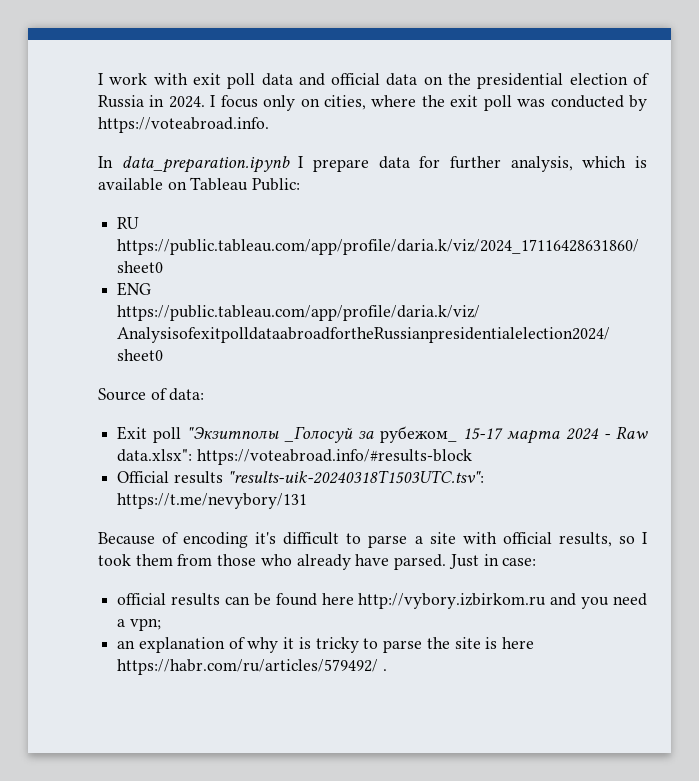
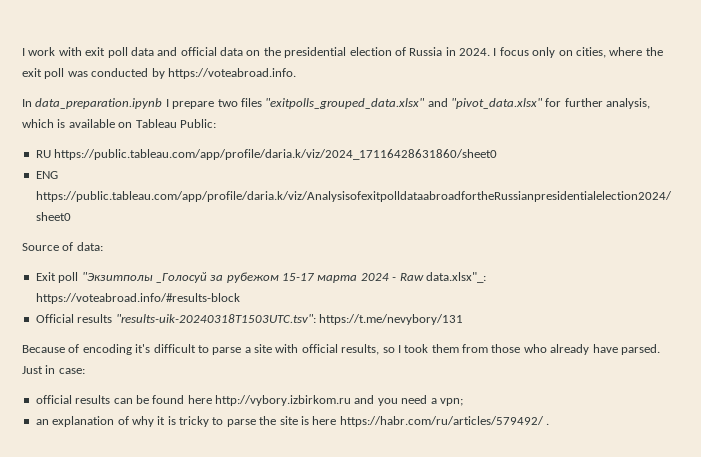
[378,156,410,169] data -> [217,98,543,109] two files "exitpolls_grouped_data.xlsx" and "pivot_data.xlsx"
[380,426,458,443] рубежом_ -> [226,272,279,283] рубежом
[117,449,193,462] data.xlsx": -> [425,272,486,283] data.xlsx"_:

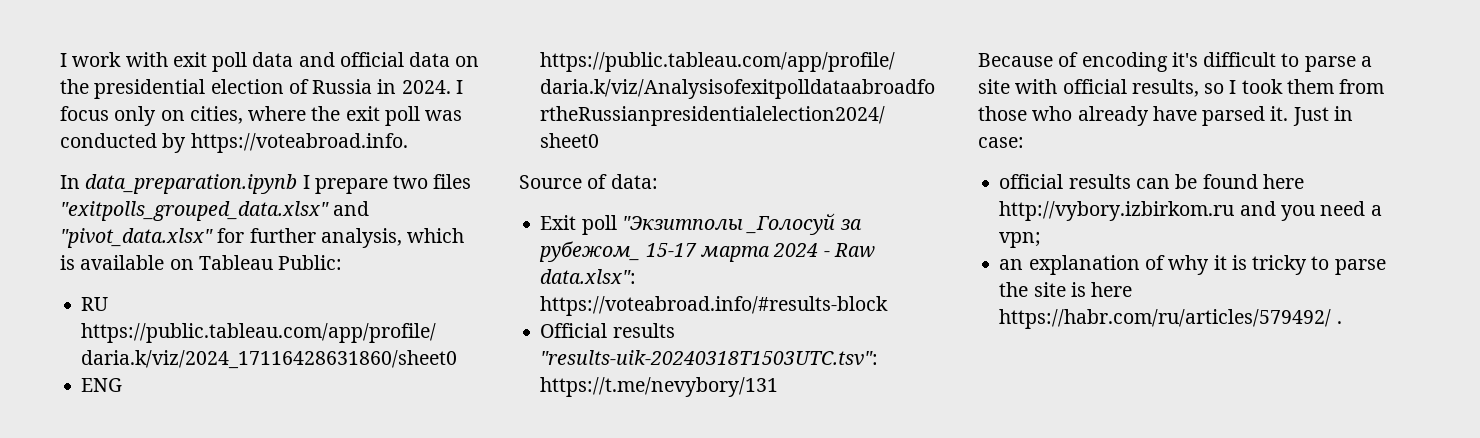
[226,272,279,283] рубежом -> [539,241,641,262] рубежом_
[425,272,486,283] data.xlsx"_: -> [540,269,637,284] data.xlsx":
[620,344,660,355] parsed. -> [1202,106,1289,126] parsed it.

